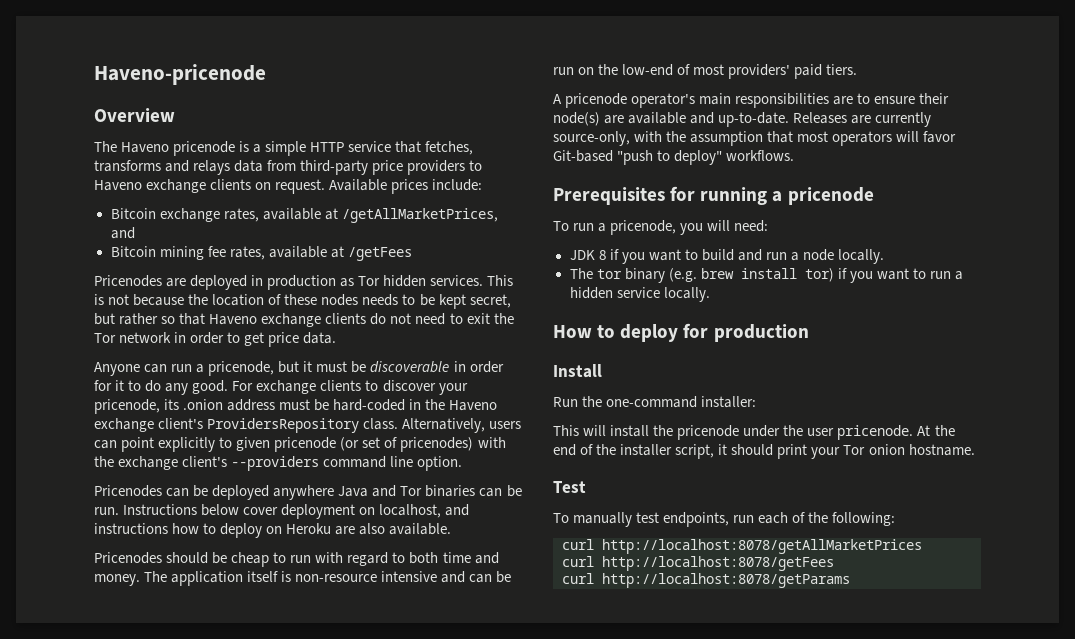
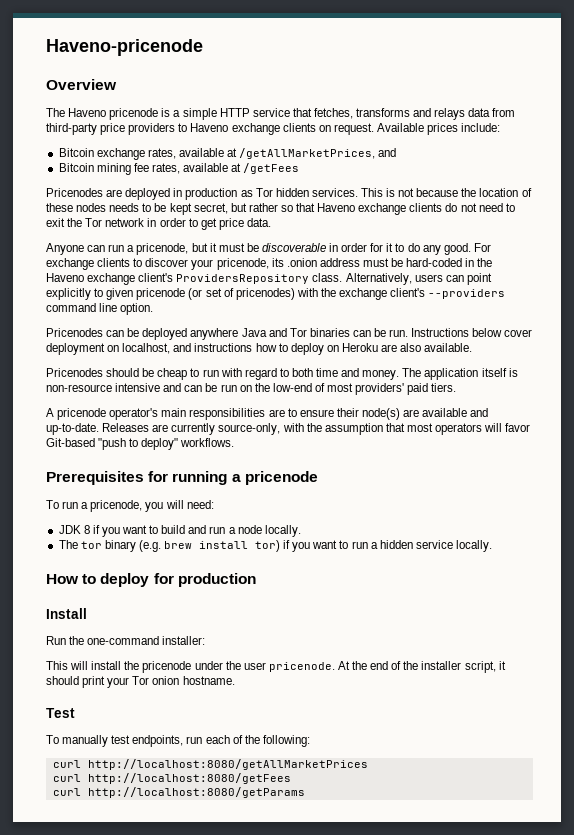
[602,539,922,554] [562,556,834,571] [562,573,850,588] http://localhost:8078/getAllMarketPrices // curl http://localhost:8078/getFees // curl http://localhost:8078/getParams -> [87,759,368,770] [52,773,291,784] [52,787,305,798] http://localhost:8080/getAllMarketPrices // curl http://localhost:8080/getFees // curl http://localhost:8080/getParams

